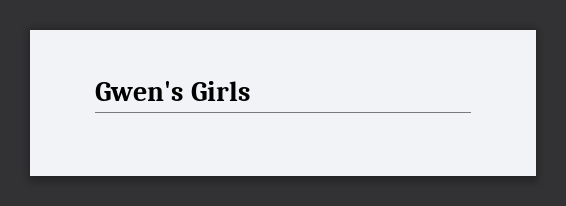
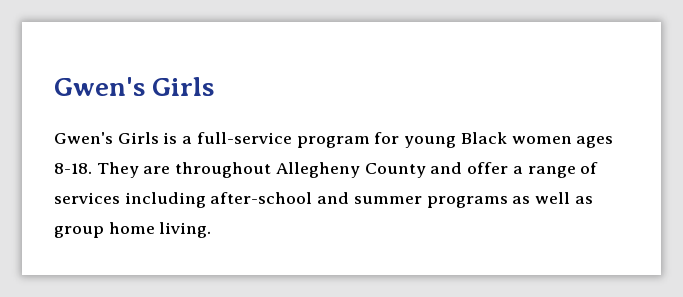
[95,81,250,101] Gwen's Girls -> [54,77,215,96] [54,132,614,148] [54,162,599,178] [54,192,593,208] [54,222,212,238] Gwen's Girls // Gwen's Girls is a full-service program for young Black women ages 8-18. They are throughout Allegheny County and offer a range of services including after-school and summer programs as well as group home living.

